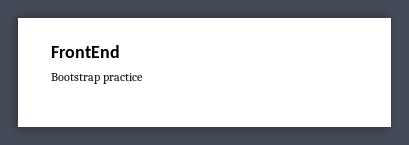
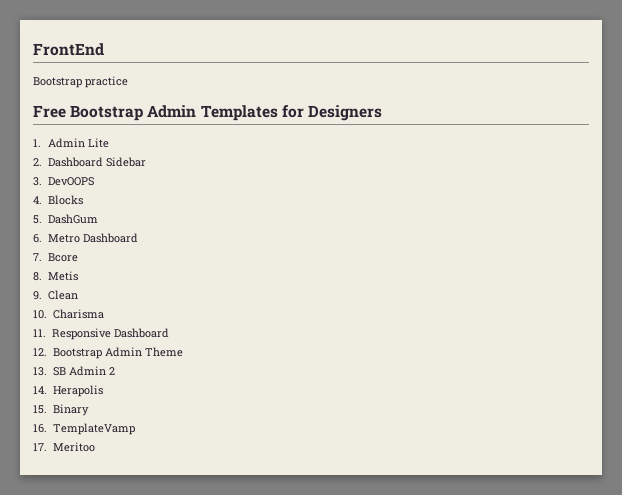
(144, 78) none -> [33,105,382,121] [33,138,109,148] [33,157,146,167] [33,177,94,186] [33,195,83,205] [33,214,98,224] [33,233,138,243] [33,253,78,262] [33,271,78,281] [33,290,78,300] [33,309,104,319] [33,328,169,340] [33,347,183,359] [33,366,115,376] [33,385,103,397] [33,404,89,416] [33,423,135,435] [33,442,95,452] // Free Bootstrap Admin Templates for Designers // 1. Admin Lite // 2. Dashboard Sidebar // 3. DevOOPS // 4. Blocks // 5. DashGum // 6. Metro Dashboard // 7. Bcore // 8. Metis // 9. Clean // 10. Charisma // 11. Responsive Dashboard // 12. Bootstrap Admin Theme // 13. SB Admin 2 // 14. Herapolis // 15. Binary // 16. TemplateVamp // 17. Meritoo

